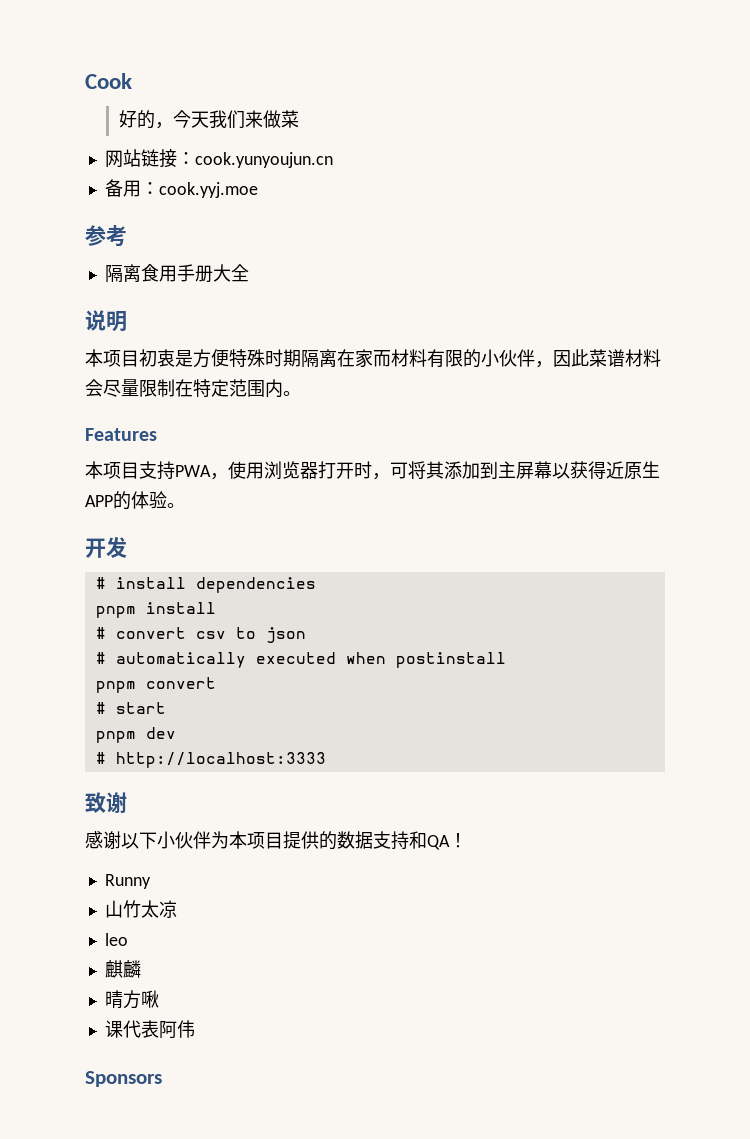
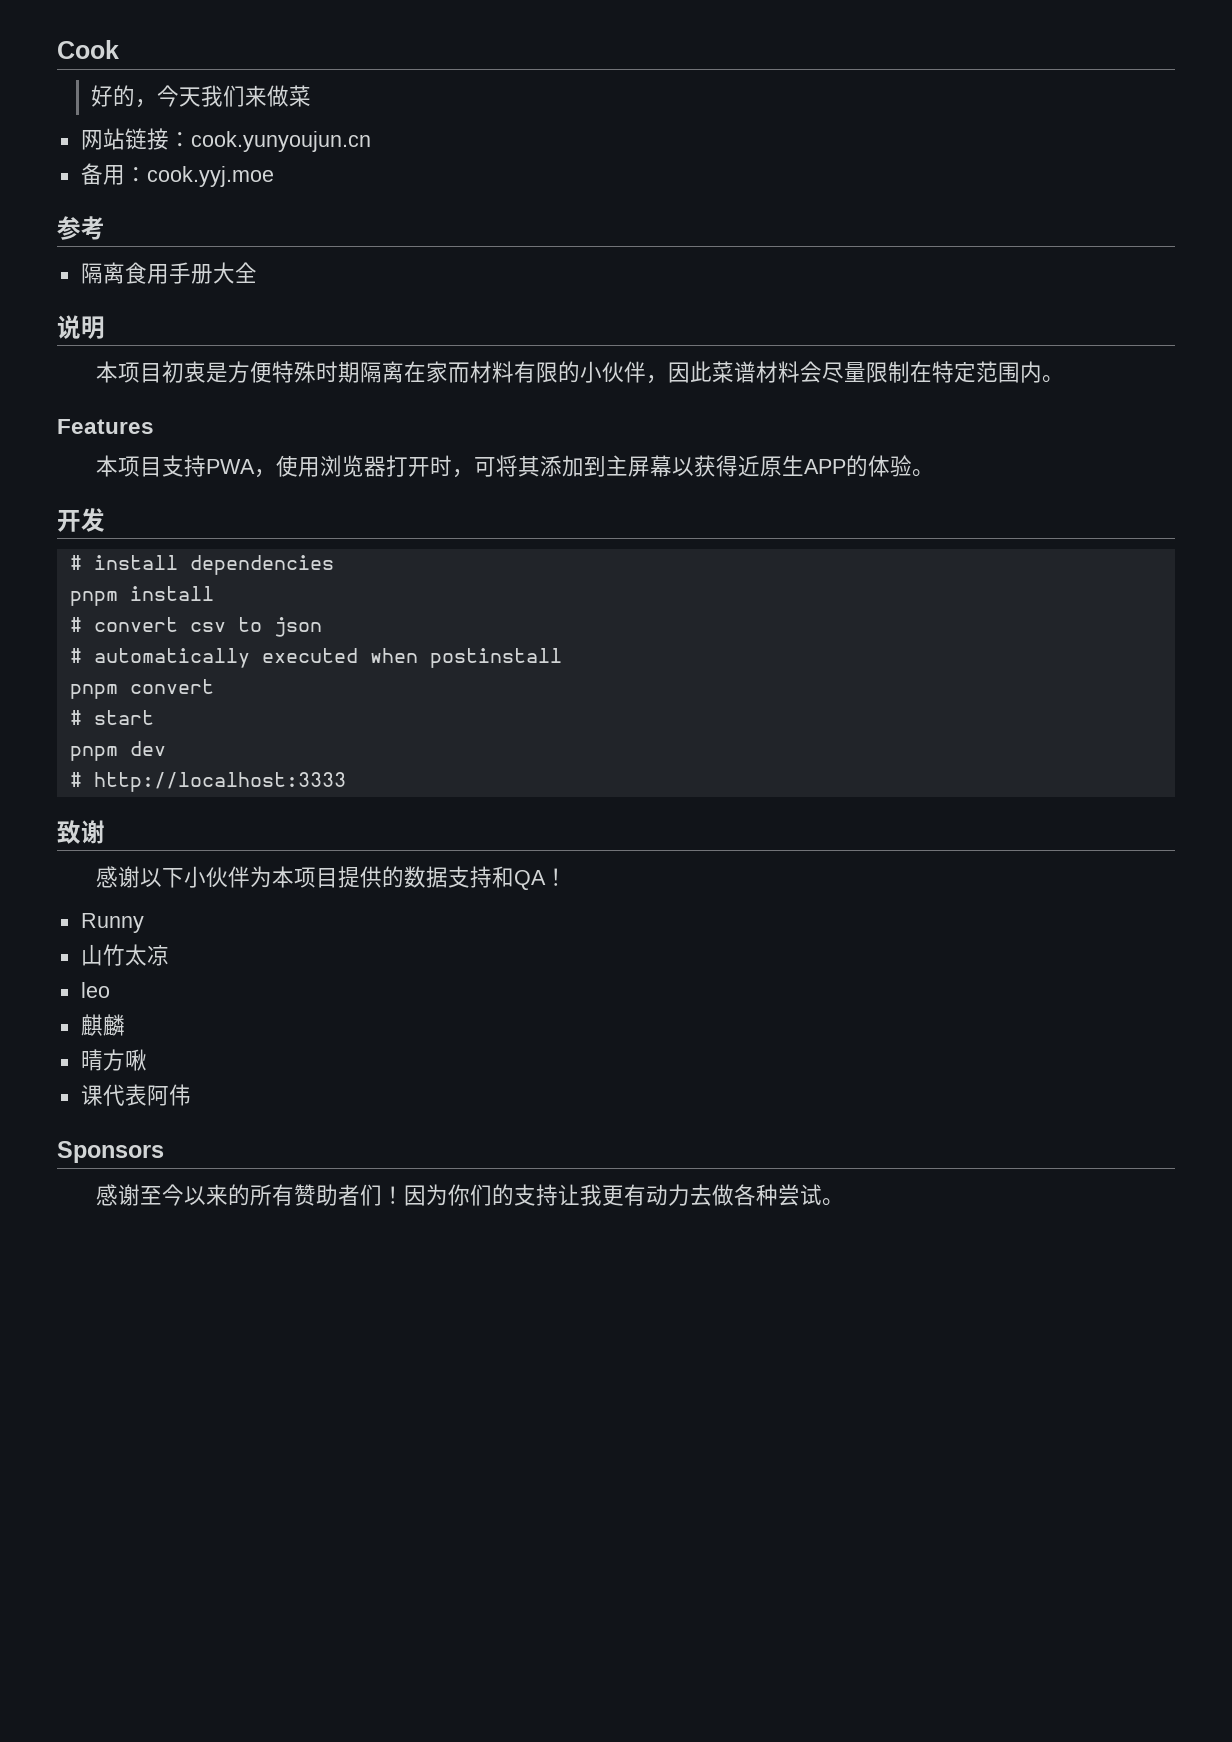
(162, 1079) none -> [96,1184,845,1206] // 感谢至今以来的所有赞助者们！因为你们的支持让我更有动力去做各种尝试。

